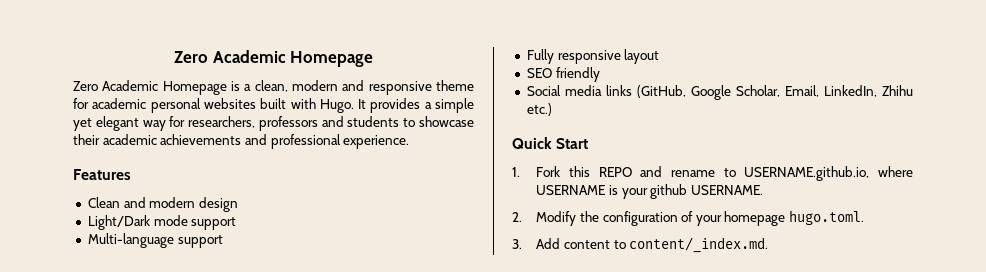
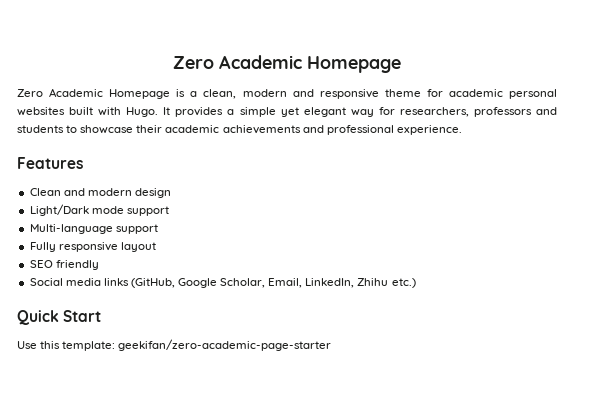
[512,166,913,181] [536,184,763,199] [512,210,865,226] [512,237,769,253] 1. Fork this REPO and rename to USERNAME.github.io, where USERNAME is your github USERNAME. // 2. Modify the configuration of your homepage hugo.toml. // 3. Add content to content/_index.md. -> [17,339,332,351] Use this template: geekifan/zero-academic-page-starter

